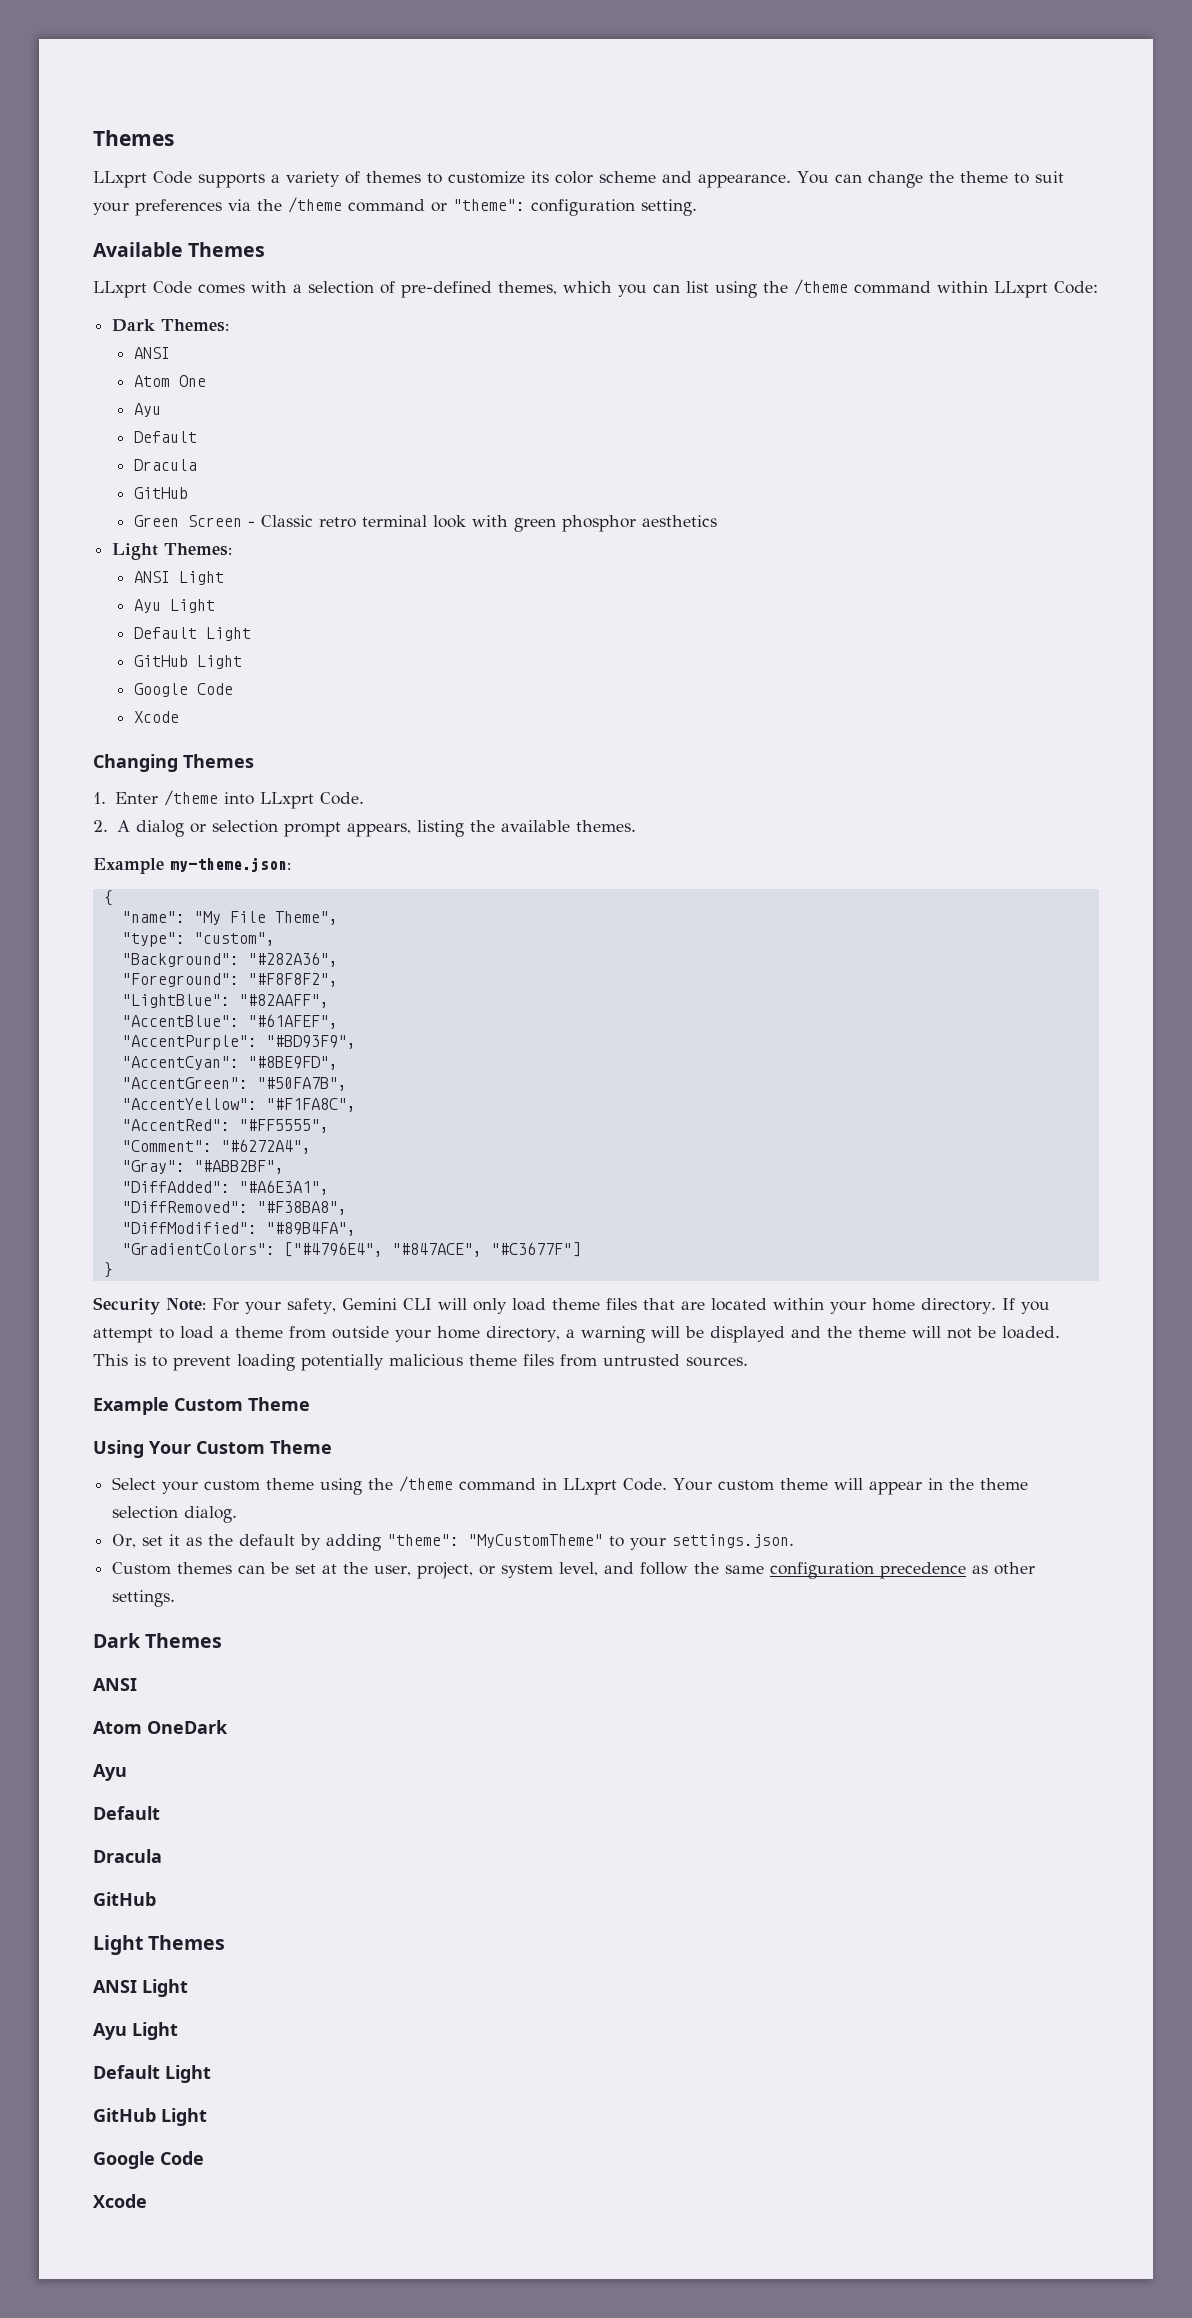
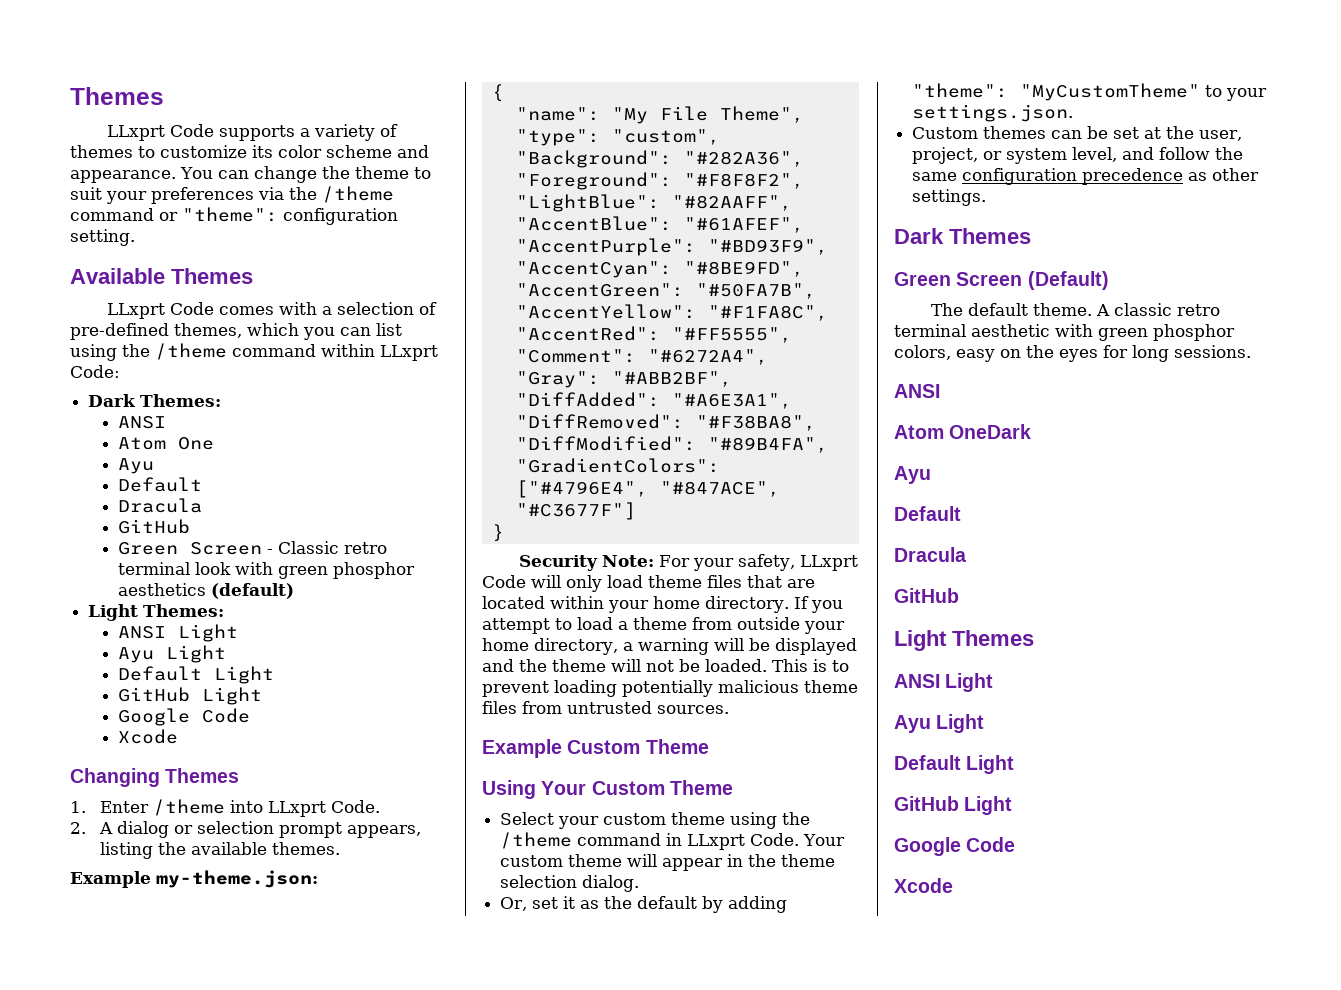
(718, 521) none -> [211,583,295,599] (default)
[341,1298,432,1310] Gemini CLI -> [799,555,858,571] [482,575,526,588] LLxprt Code
(223, 1640) none -> [894,271,1109,290] [930,303,1220,316] [894,324,1235,341] [894,345,1251,362] // Green Screen (Default) // The default theme. A classic retro terminal aesthetic with green phosphor colors, easy on the eyes for long sessions.

